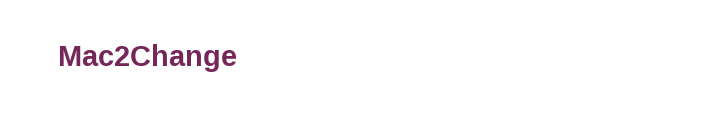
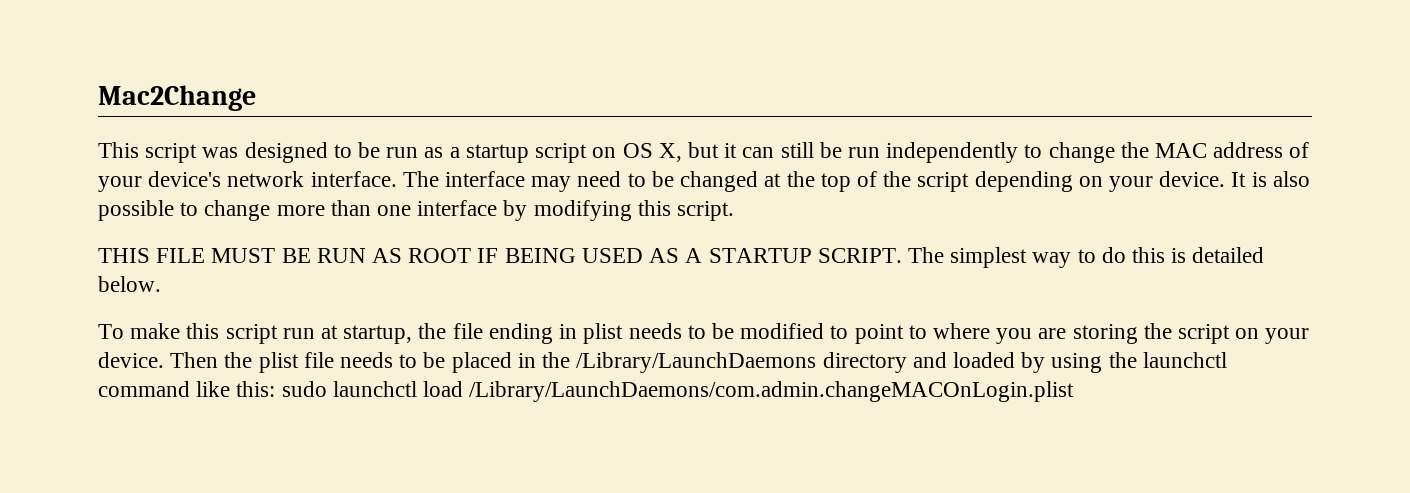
(237, 58) none -> [98,142,1310,163] [98,171,1310,192] [98,200,735,221] [98,247,1265,268] [98,276,161,292] [98,323,1310,344] [98,352,1227,373] [98,381,1075,402] // This script was designed to be run as a startup script on OS X, but it can still be run independently to change the MAC address of your device's network interface. The interface may need to be changed at the top of the script depending on your device. It is also possible to change more than one interface by modifying this script. // THIS FILE MUST BE RUN AS ROOT IF BEING USED AS A STARTUP SCRIPT. The simplest way to do this is detailed below. // To make this script run at startup, the file ending in plist needs to be modified to point to where you are storing the script on your device. Then the plist file needs to be placed in the /Library/LaunchDaemons directory and loaded by using the launchctl command like this: sudo launchctl load /Library/LaunchDaemons/com.admin.changeMACOnLogin.plist

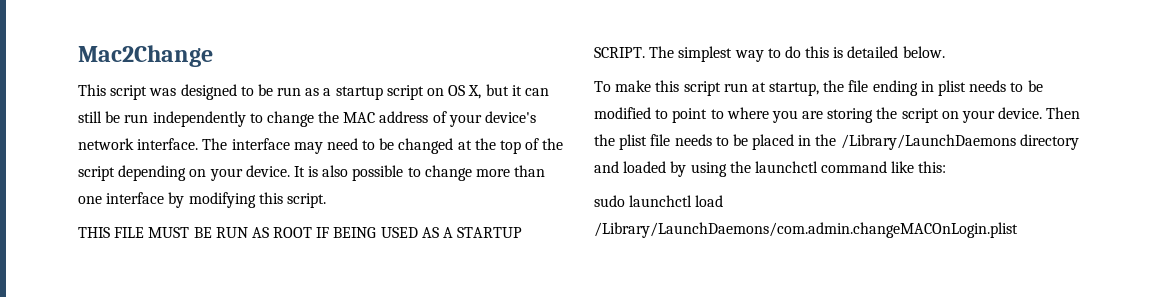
(276, 389) none -> (947, 167) //

